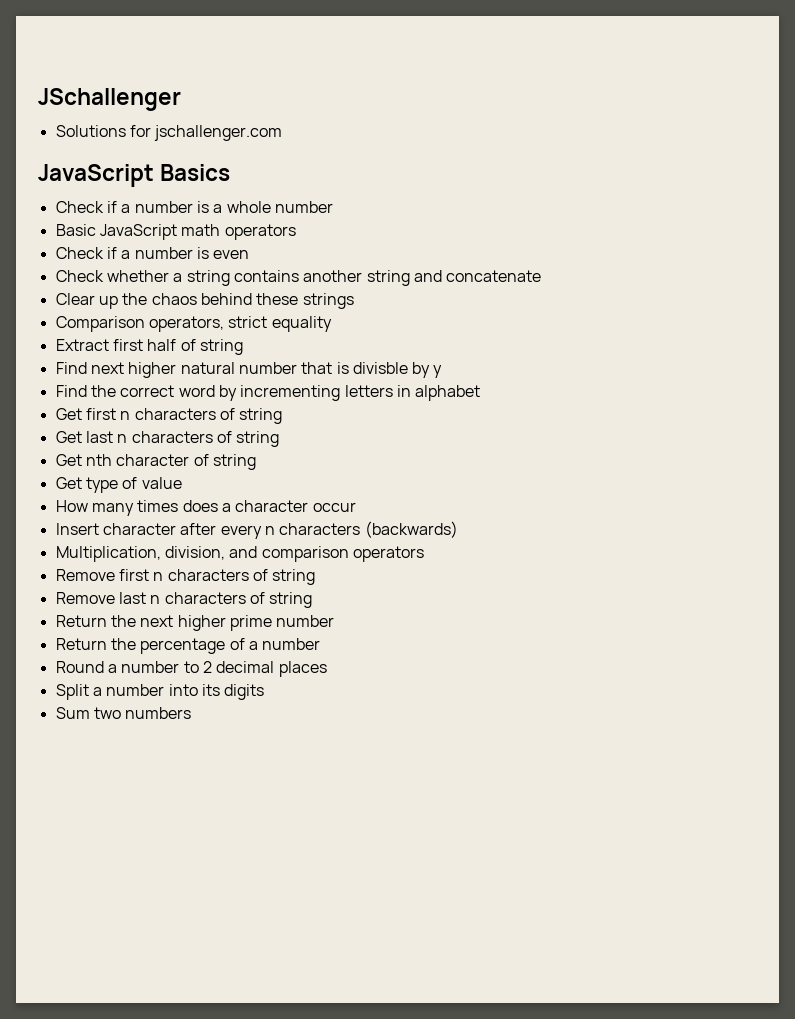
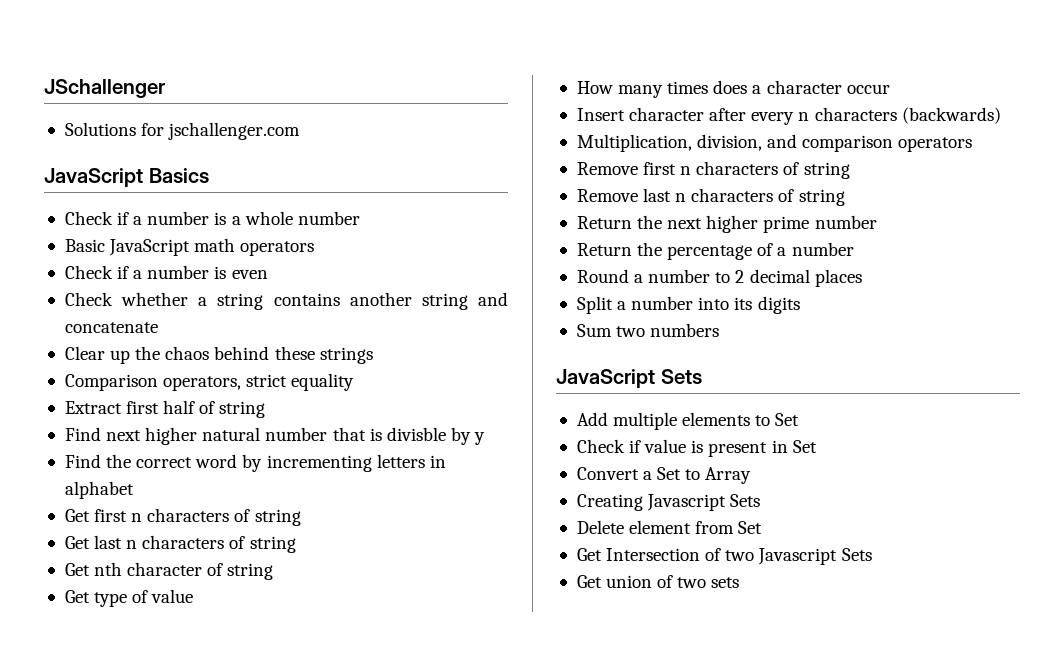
(192, 713) none -> [556,369,702,388] [576,412,800,430] [576,439,817,457] [576,467,752,484] [576,494,761,511] [576,520,763,534] [576,548,872,565] [576,575,740,588] // JavaScript Sets // Add multiple elements to Set // Check if value is present in Set // Convert a Set to Array // Creating Javascript Sets // Delete element from Set // Get Intersection of two Javascript Sets // Get union of two sets

